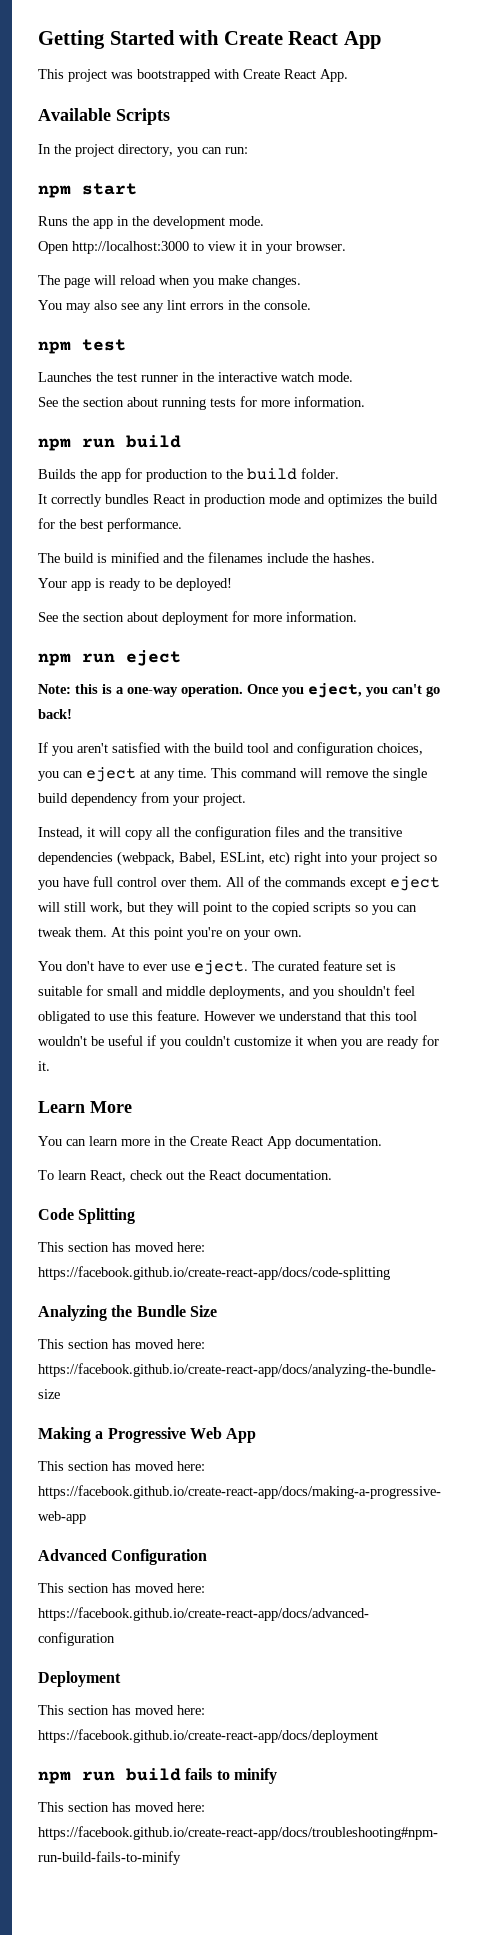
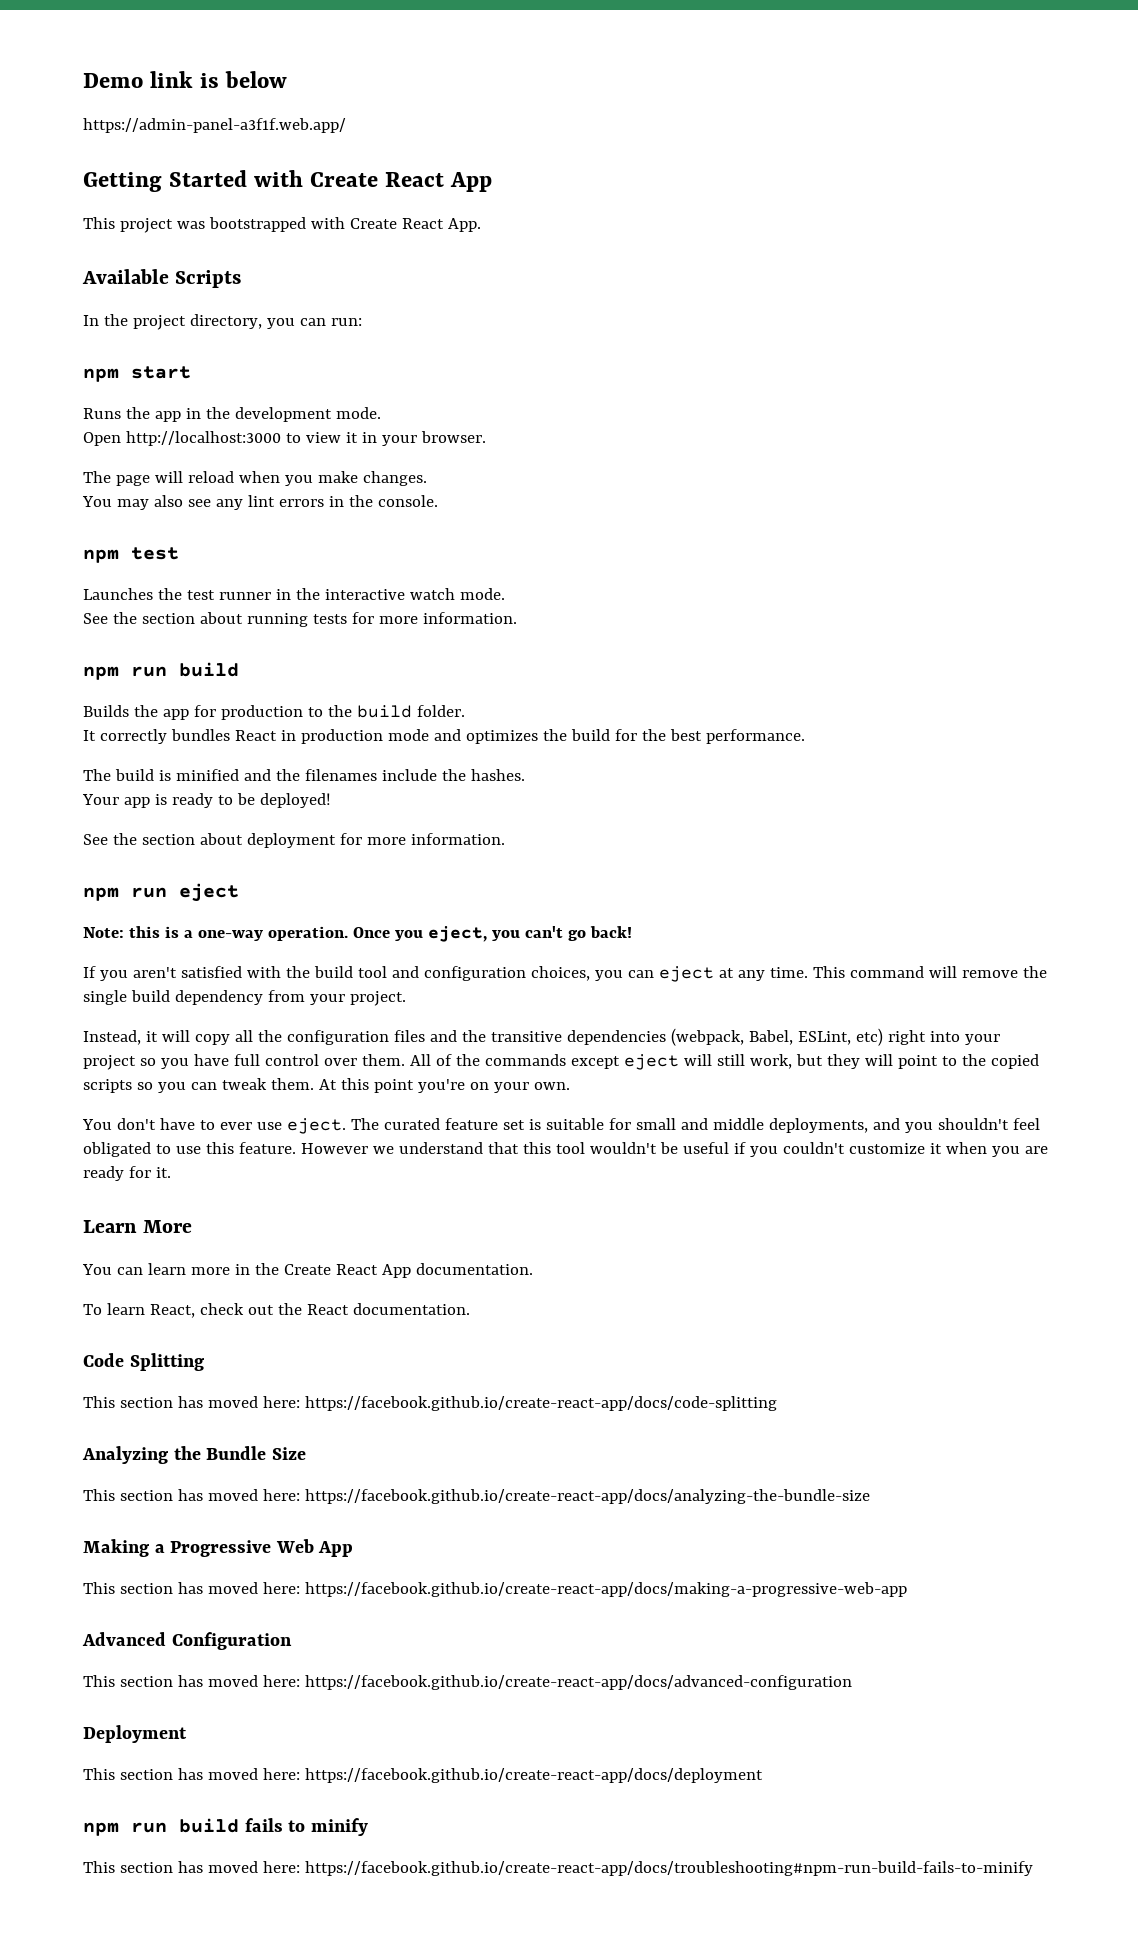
(38, 39) none -> [83,71,288,88] [83,118,346,133] Demo link is below // https://admin-panel-a3f1f.web.app/ //

